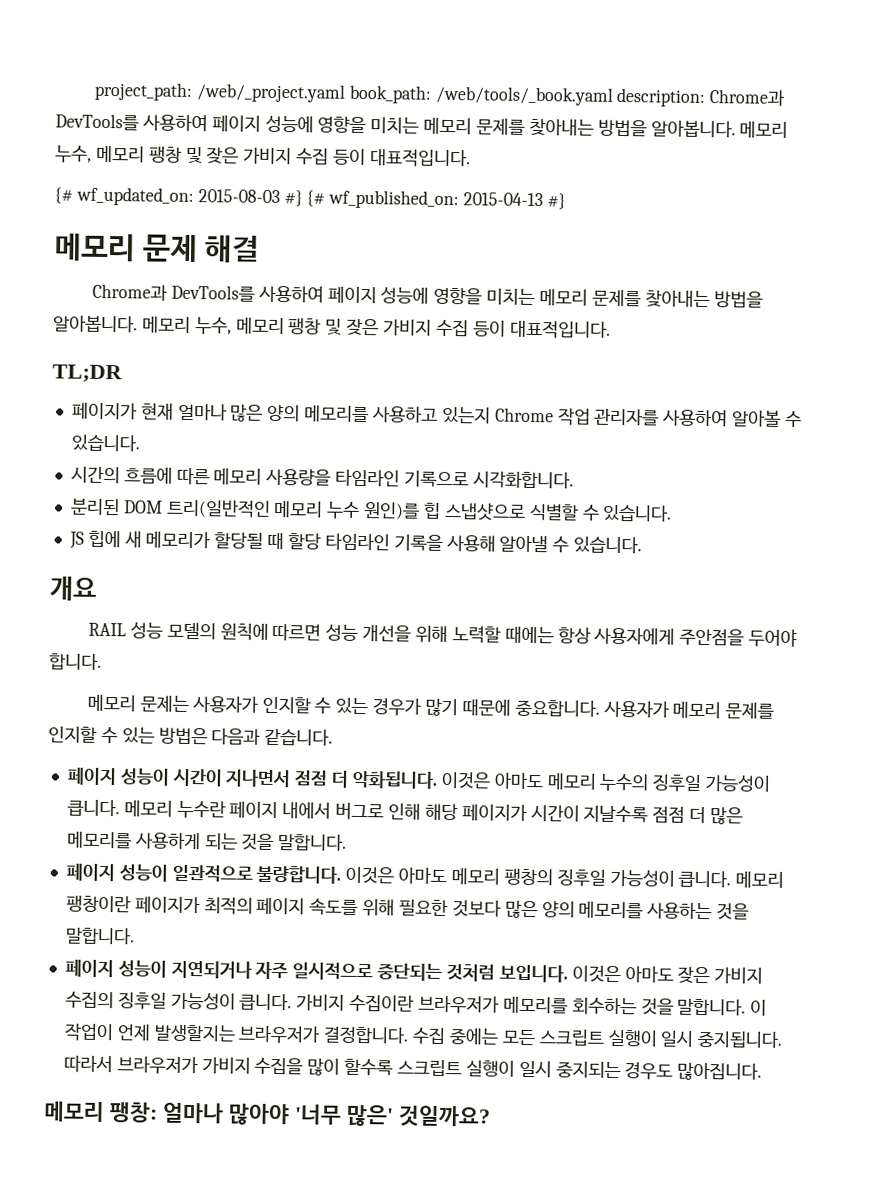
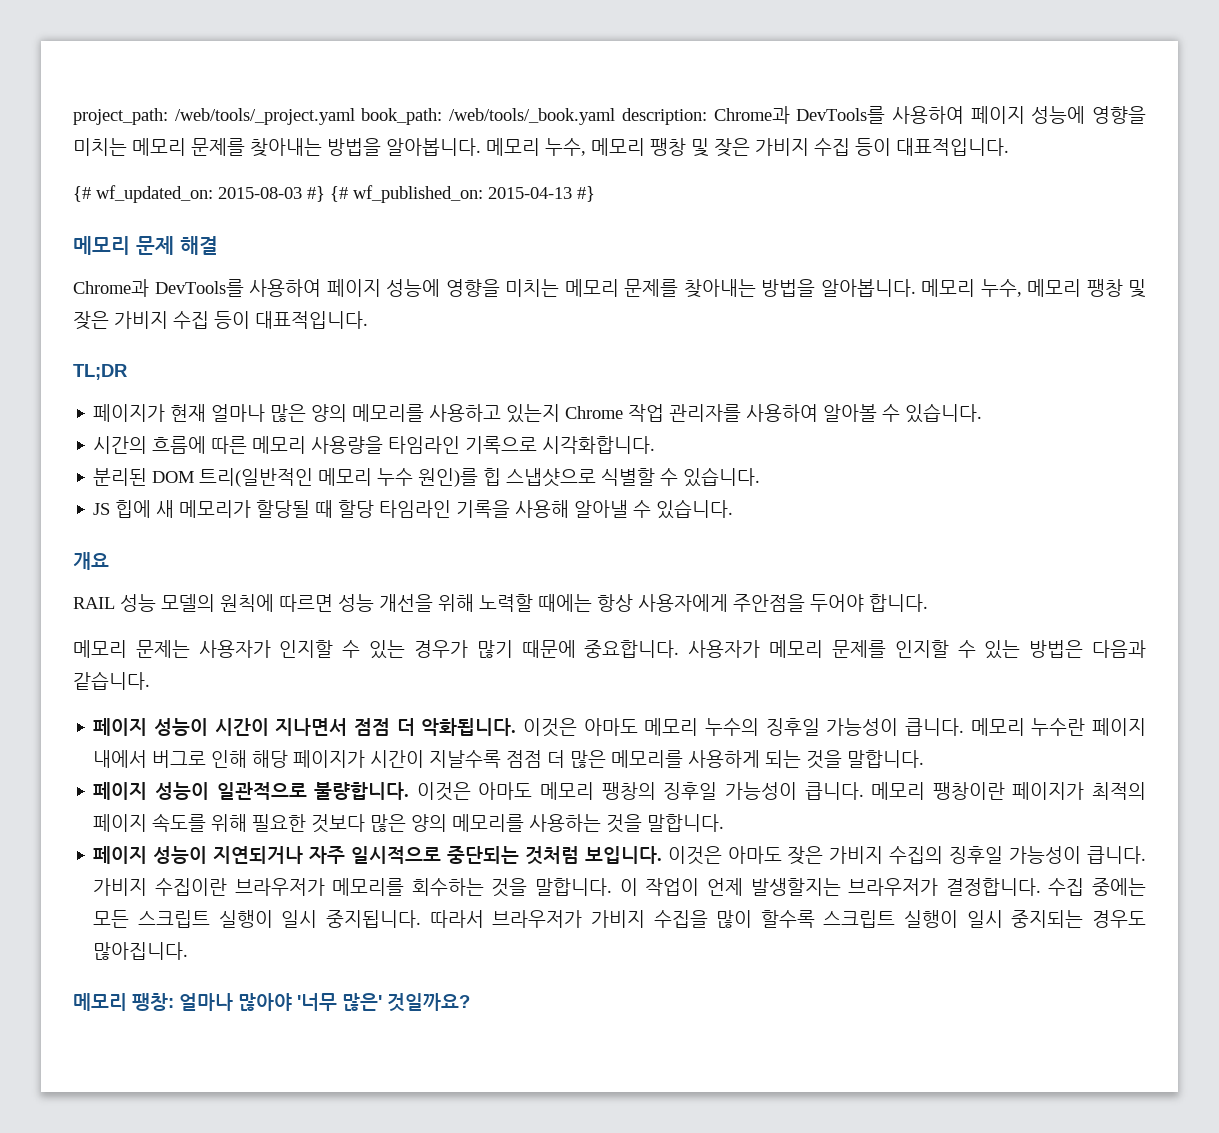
[195,83,346,103] /web/_project.yaml -> [174,108,355,125] /web/tools/_project.yaml

